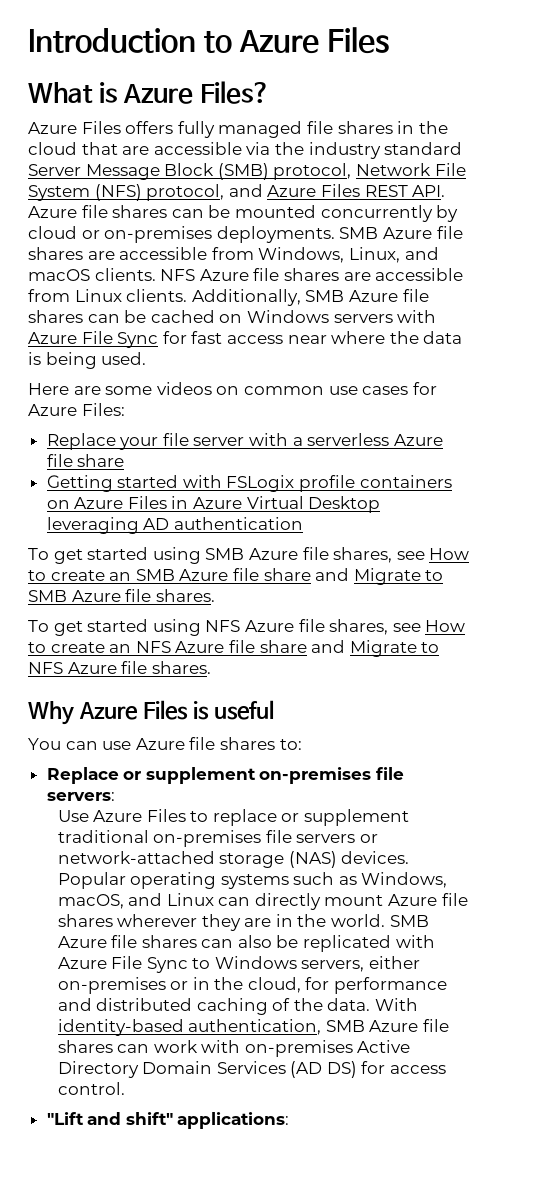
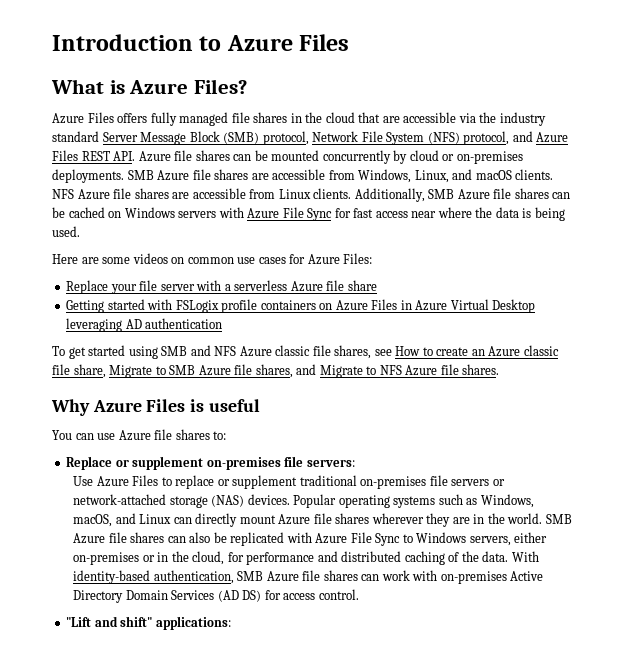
[248,547,470,563] [28,568,350,581] Azure file shares, see How to create an SMB Azure file share and -> [190,345,559,359] [52,364,106,378] and NFS Azure classic file shares, see How to create an Azure classic file share,
[155,589,215,602] [28,619,466,636] [28,640,307,653] shares. // To get started using NFS Azure file shares, see How to create an NFS Azure file share -> [255,364,293,378] shares,

